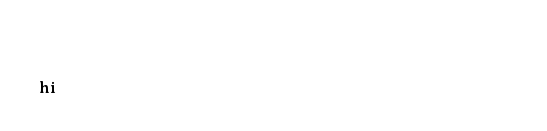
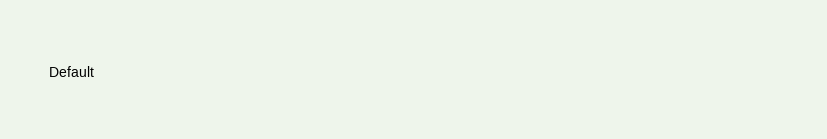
[39,81,56,93] hi -> [49,66,94,77] Default

